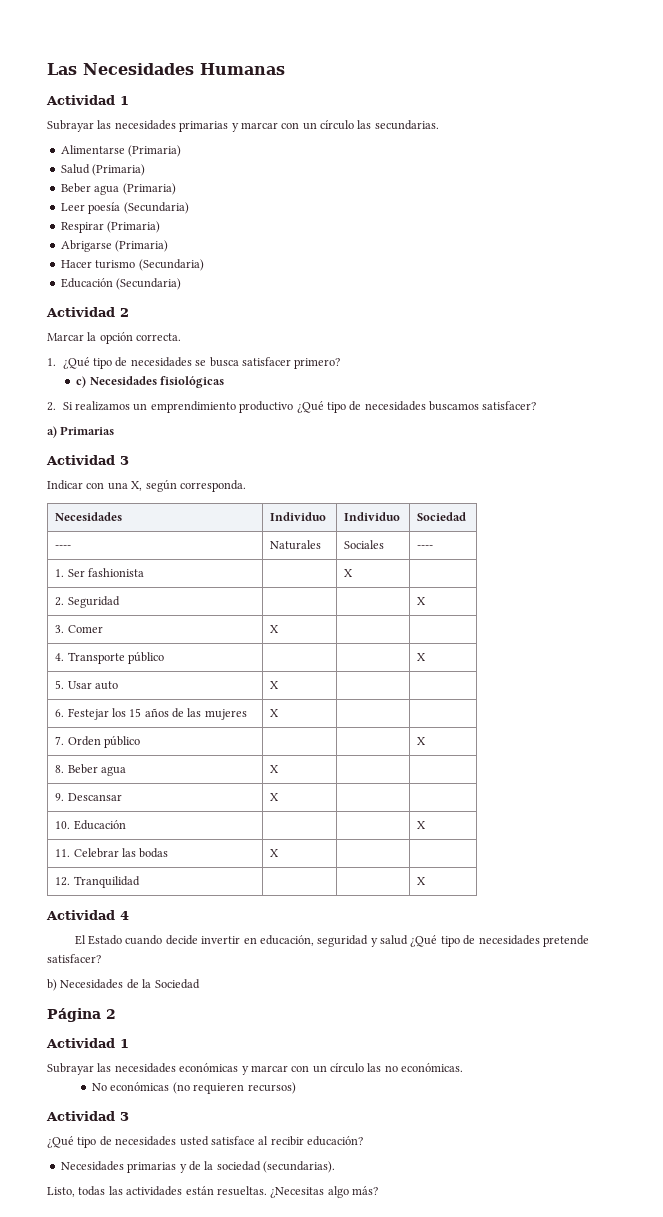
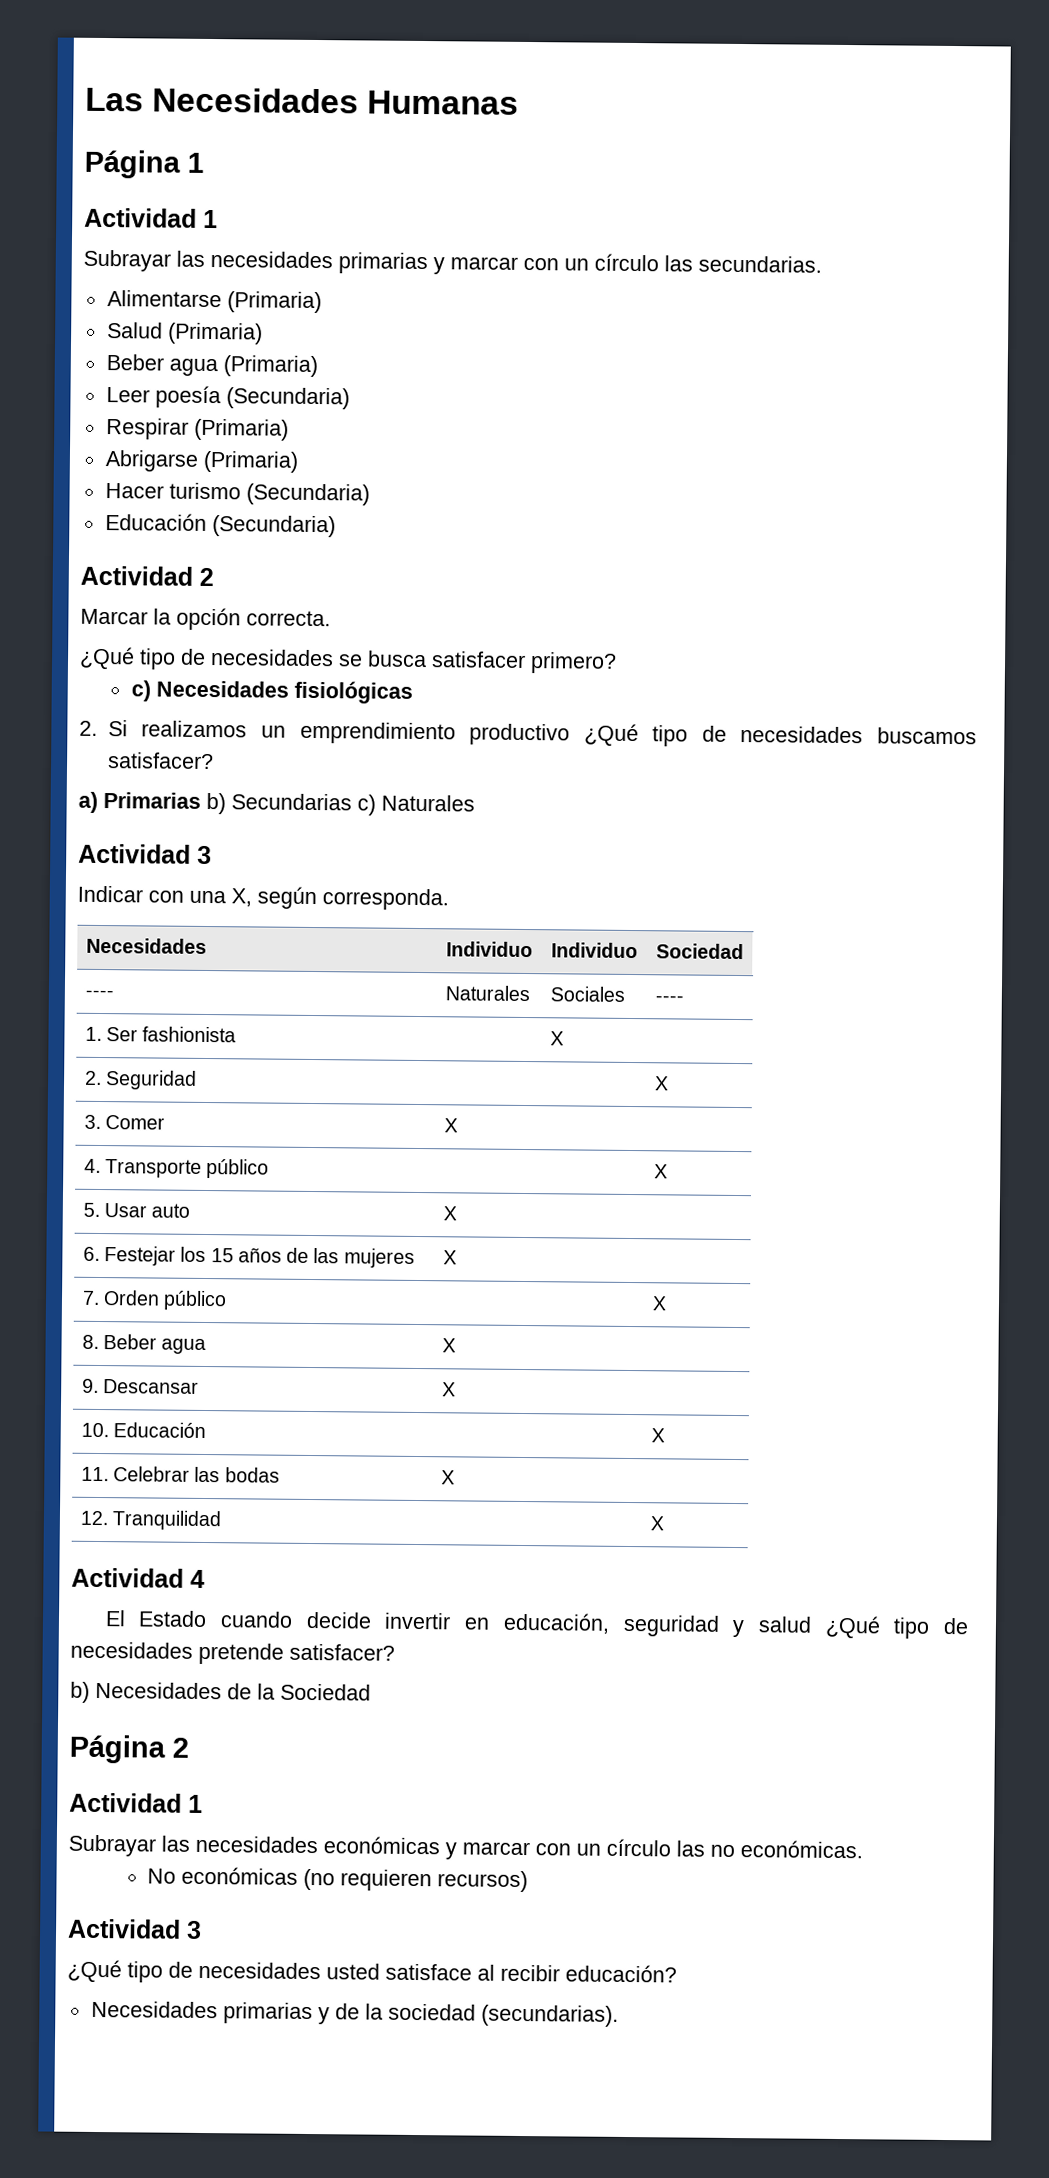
(285, 69) none -> [84,149,204,179] // Página 1
[47,358,56,366] 1. -> (331, 618) none
(115, 430) none -> [206,792,475,816] b) Secundarias c) Naturales
[47,1186,378,1198] // Listo, todas las actividades están resueltas. ¿Necesitas algo más? -> (619, 2015) none

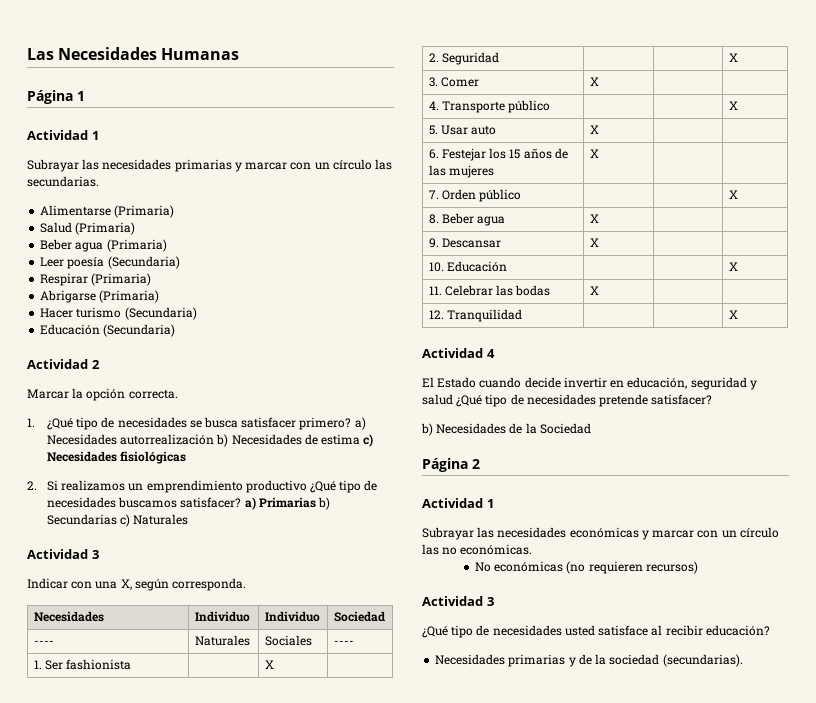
(331, 618) none -> [27,418,35,427] 1.
(617, 663) // -> [354,417,366,430] [46,434,360,447] a) Necesidades autorrealización b) Necesidades de estima
(214, 761) // -> (242, 502) none

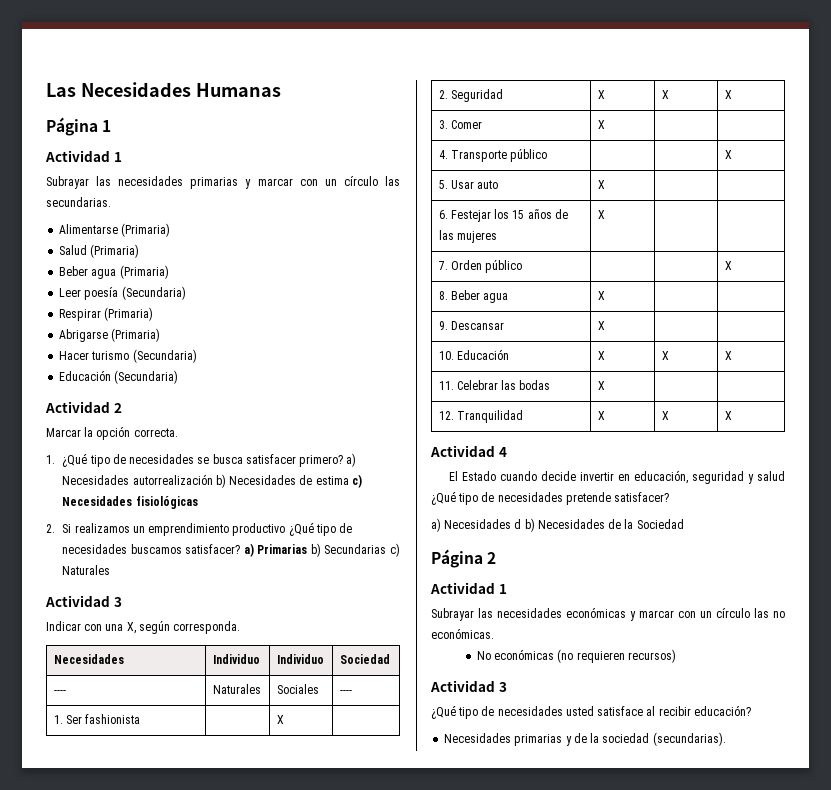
(499, 58) | -> [597,90,605,99] [661,90,669,99] X | X
(507, 266) | -> [597,351,605,360] [661,351,669,360] X | X
(522, 315) | -> [597,411,605,420] [661,411,669,420] X | X
(713, 399) none -> [431,518,522,532] a) Necesidades d

